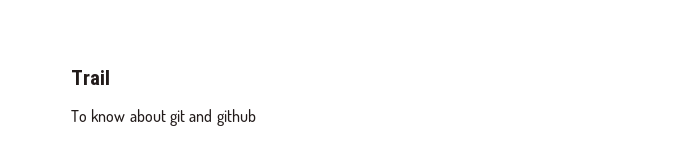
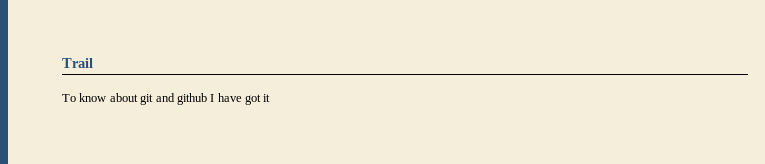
(256, 117) none -> [210,93,271,105] I have got it

